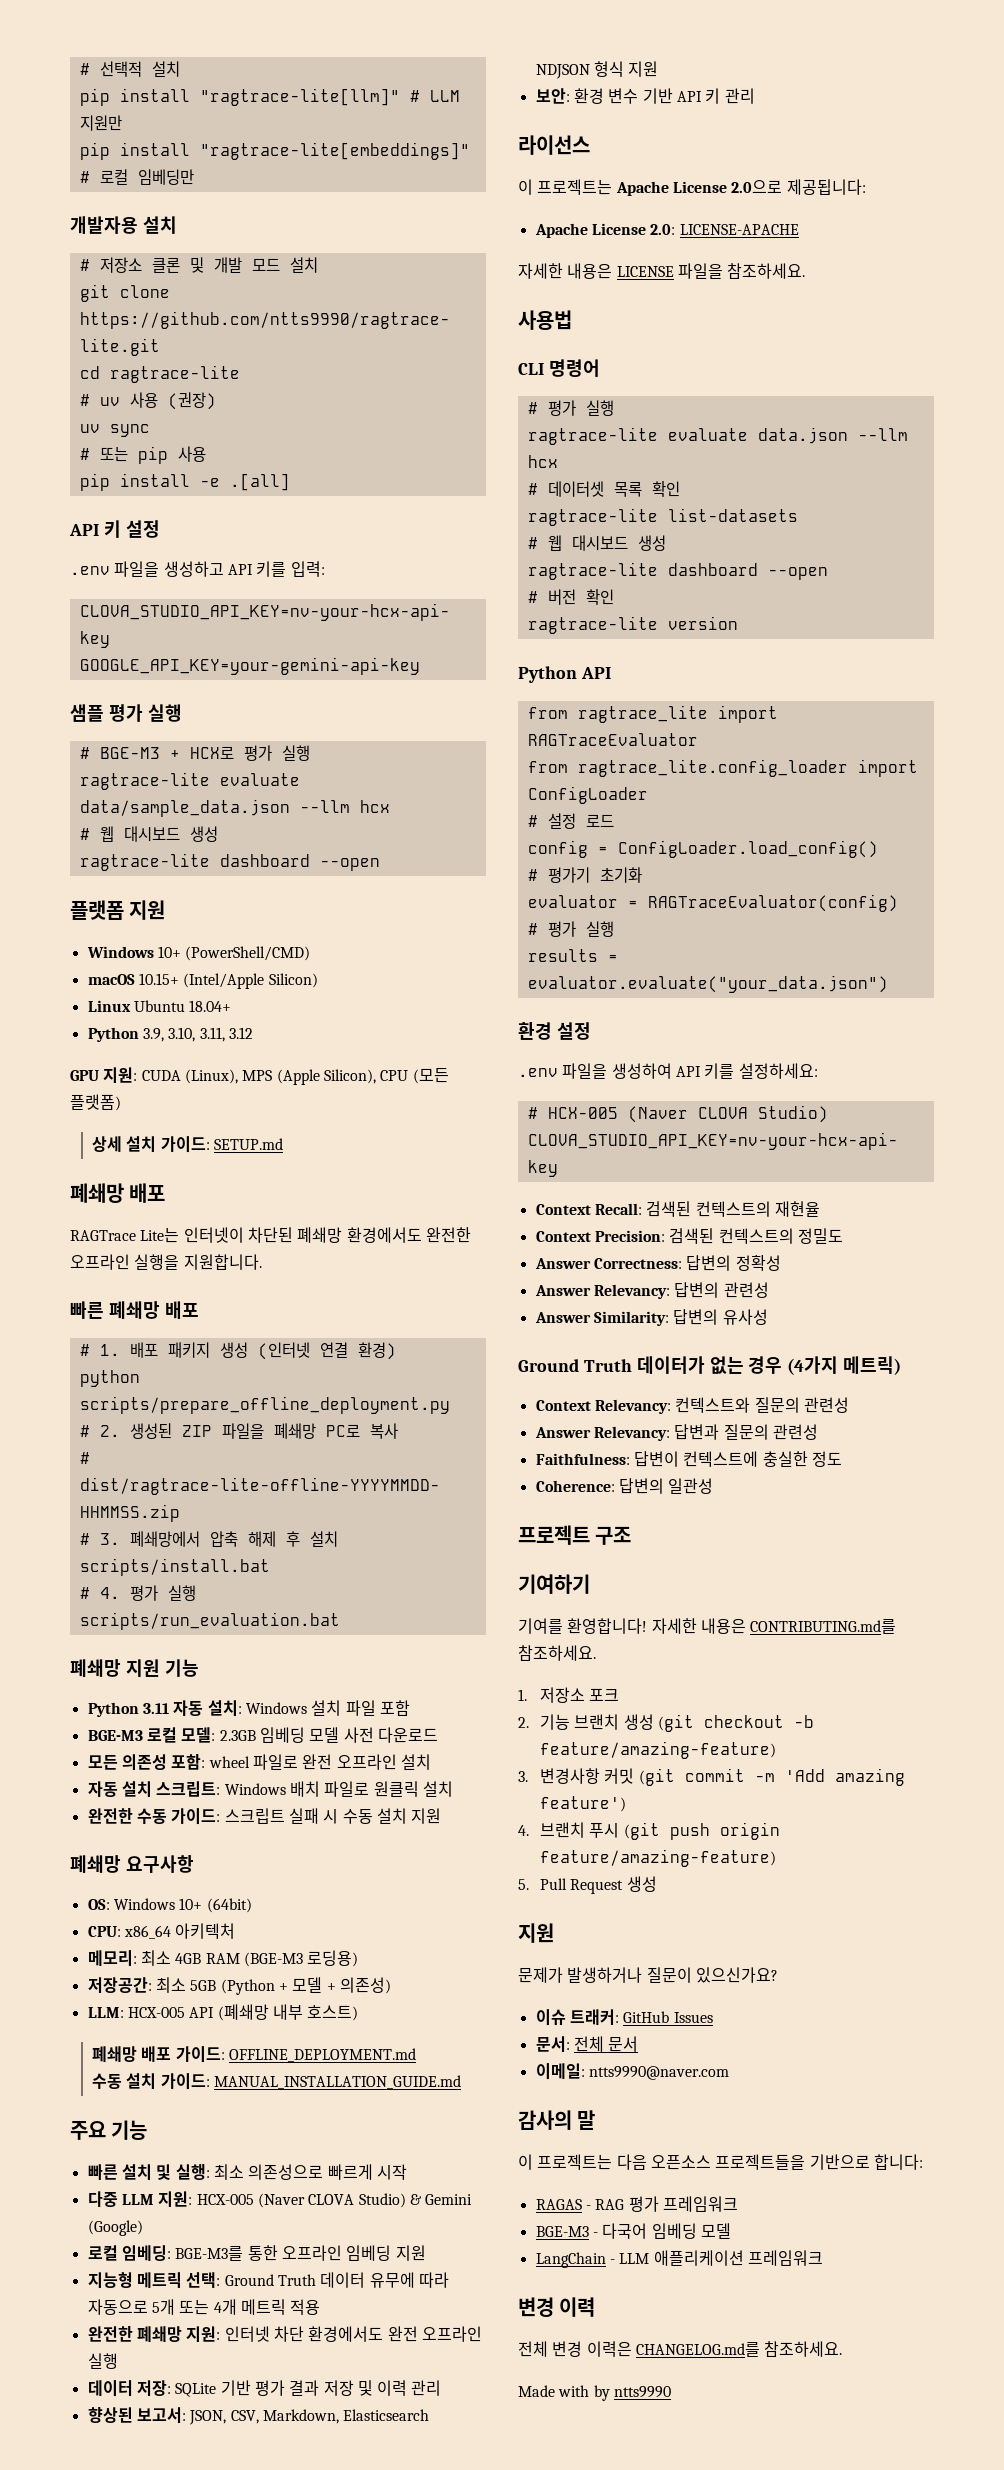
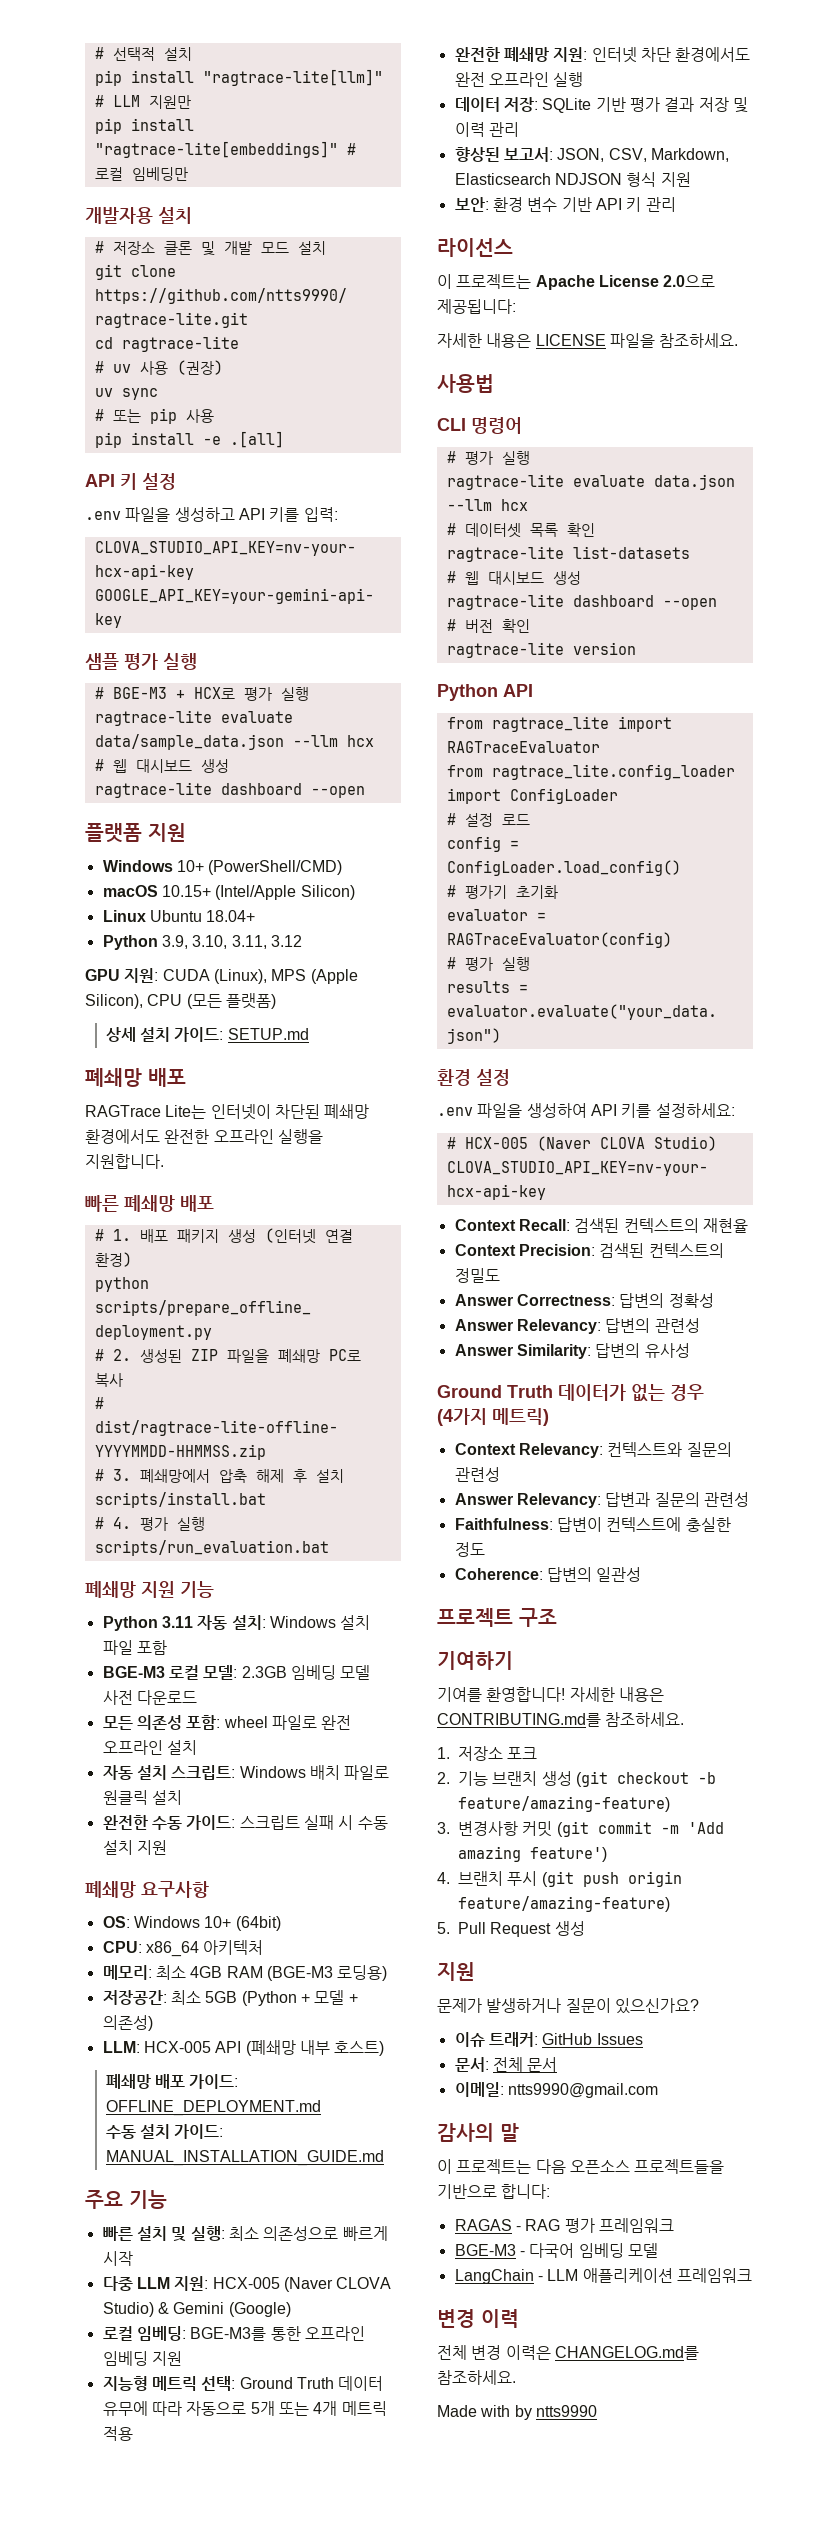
[534,223,799,238] // Apache License 2.0: LICENSE-APACHE -> (516, 306) none
[588,2066,729,2080] ntts9990@naver.com -> [507,2083,658,2098] ntts9990@gmail.com

